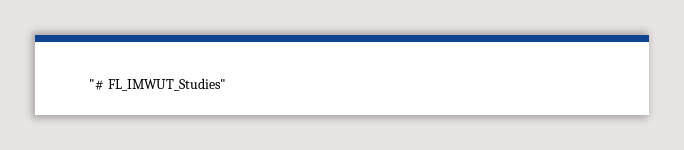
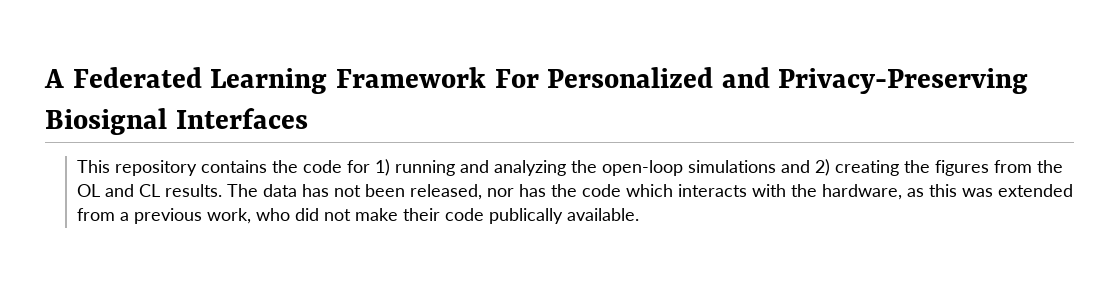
[89,78,226,91] "# FL_IMWUT_Studies" -> [44,67,1029,94] [45,108,308,135] [77,159,1064,176] [77,184,1074,200] [77,208,640,224] A Federated Learning Framework For Personalized and Privacy-Preserving Biosignal Interfaces // This repository contains the code for 1) running and analyzing the open-loop simulations and 2) creating the figures from the OL and CL results. The data has not been released, nor has the code which interacts with the hardware, as this was extended from a previous work, who did not make their code publically available.

